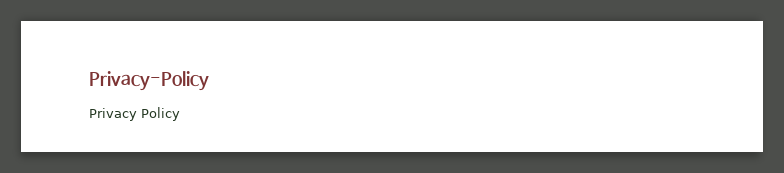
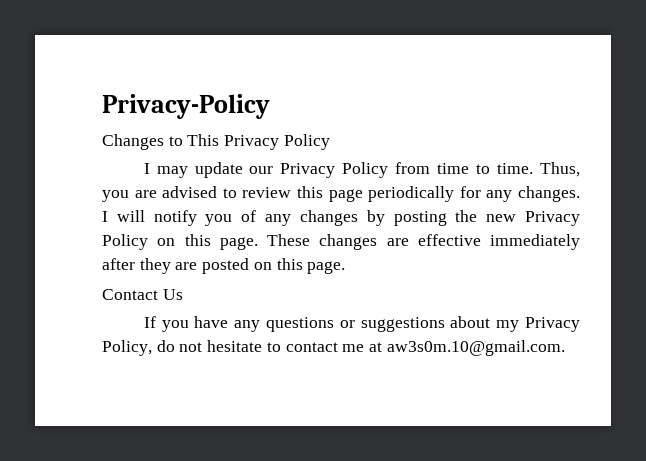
[89,107,180,121] Privacy Policy -> [102,134,330,150] [143,162,580,178] [102,186,581,202] [102,210,580,226] [102,234,580,250] [102,258,346,274] [102,289,183,300] [143,316,580,332] [102,340,565,356] Changes to This Privacy Policy // I may update our Privacy Policy from time to time. Thus, you are advised to review this page periodically for any changes. I will notify you of any changes by posting the new Privacy Policy on this page. These changes are effective immediately after they are posted on this page. // Contact Us // If you have any questions or suggestions about my Privacy Policy, do not hesitate to contact me at aw3s0m.10@gmail.com.

